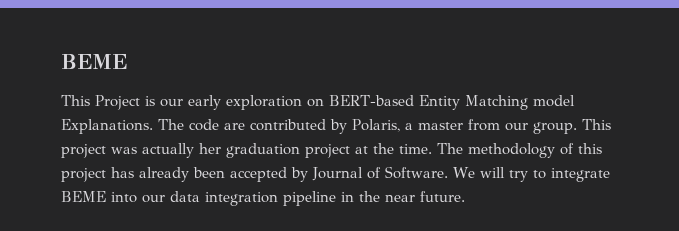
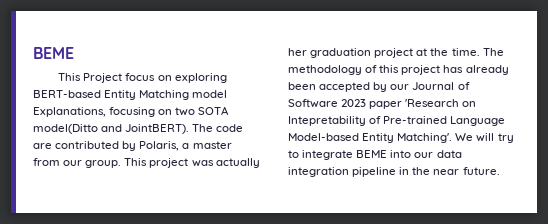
[145,95,575,110] [61,119,153,134] is our early exploration on BERT-based Entity Matching model Explanations. -> [125,73,227,83] [33,90,228,100] [33,106,230,117] [33,124,190,134] focus on exploring BERT-based Entity Matching model Explanations, focusing on two SOTA model(Ditto and JointBERT).
(308, 174) none -> [390,84,410,90] our
[385,166,448,179] Software. -> [288,99,477,109] [288,116,506,126] [288,133,453,143] Software 2023 paper 'Research on Intepretability of Pre-trained Language Model-based Entity Matching'.

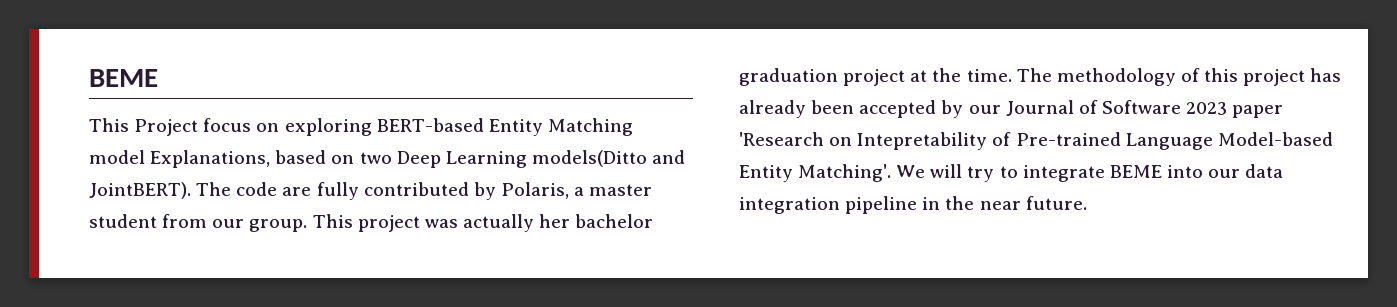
[109,107,156,117] focusing -> [275,150,327,164] based
[198,106,230,115] [33,124,98,134] SOTA model(Ditto -> [396,150,647,168] Deep Learning models(Ditto
(52, 146) none -> [316,182,359,200] fully
(232, 145) none -> [89,214,157,228] student
(307, 52) none -> [575,214,654,228] bachelor

